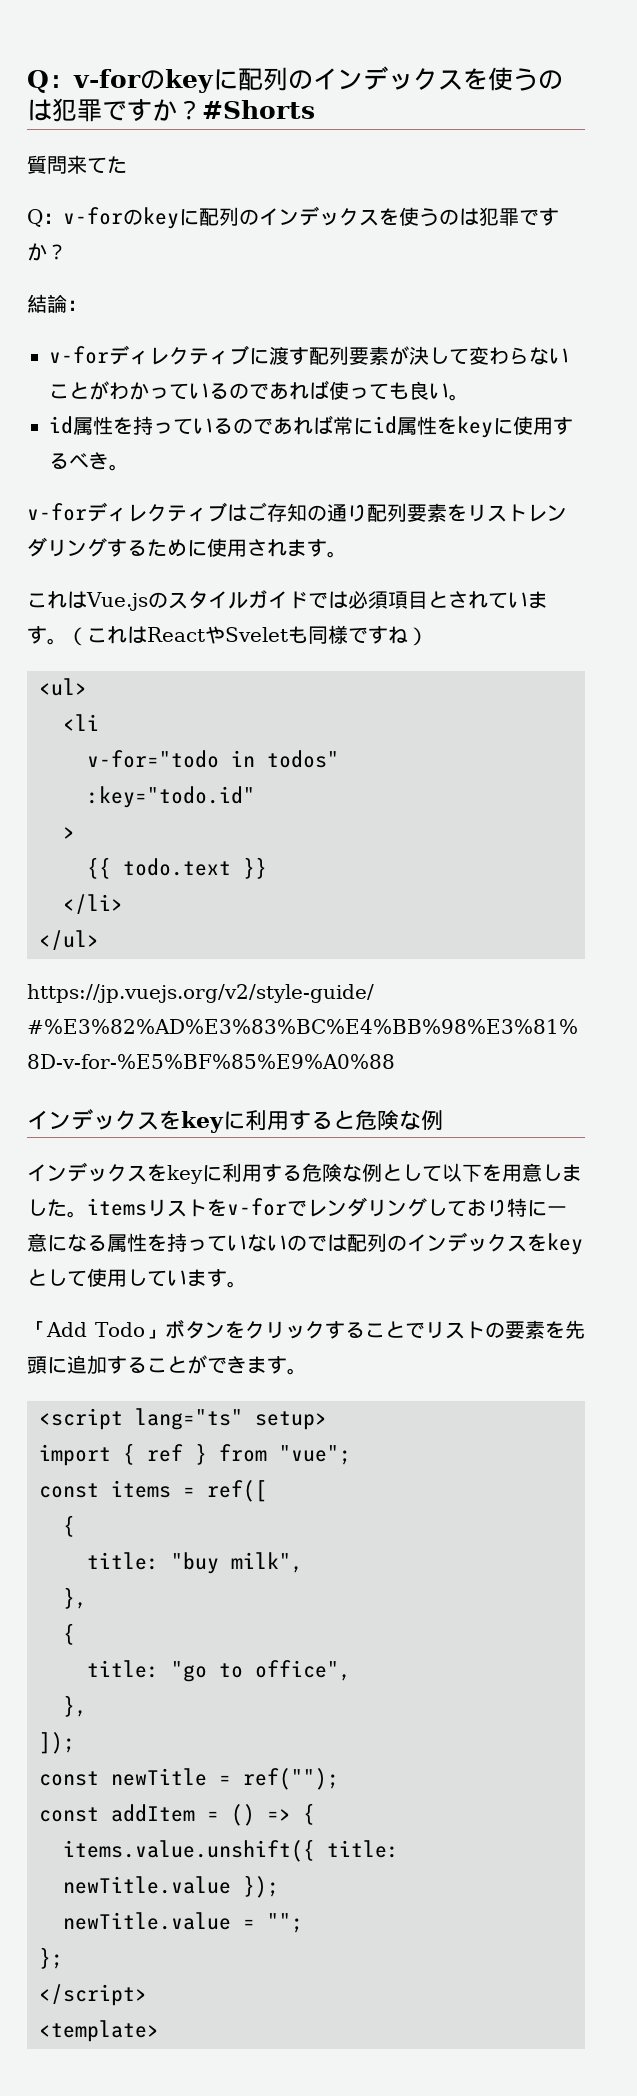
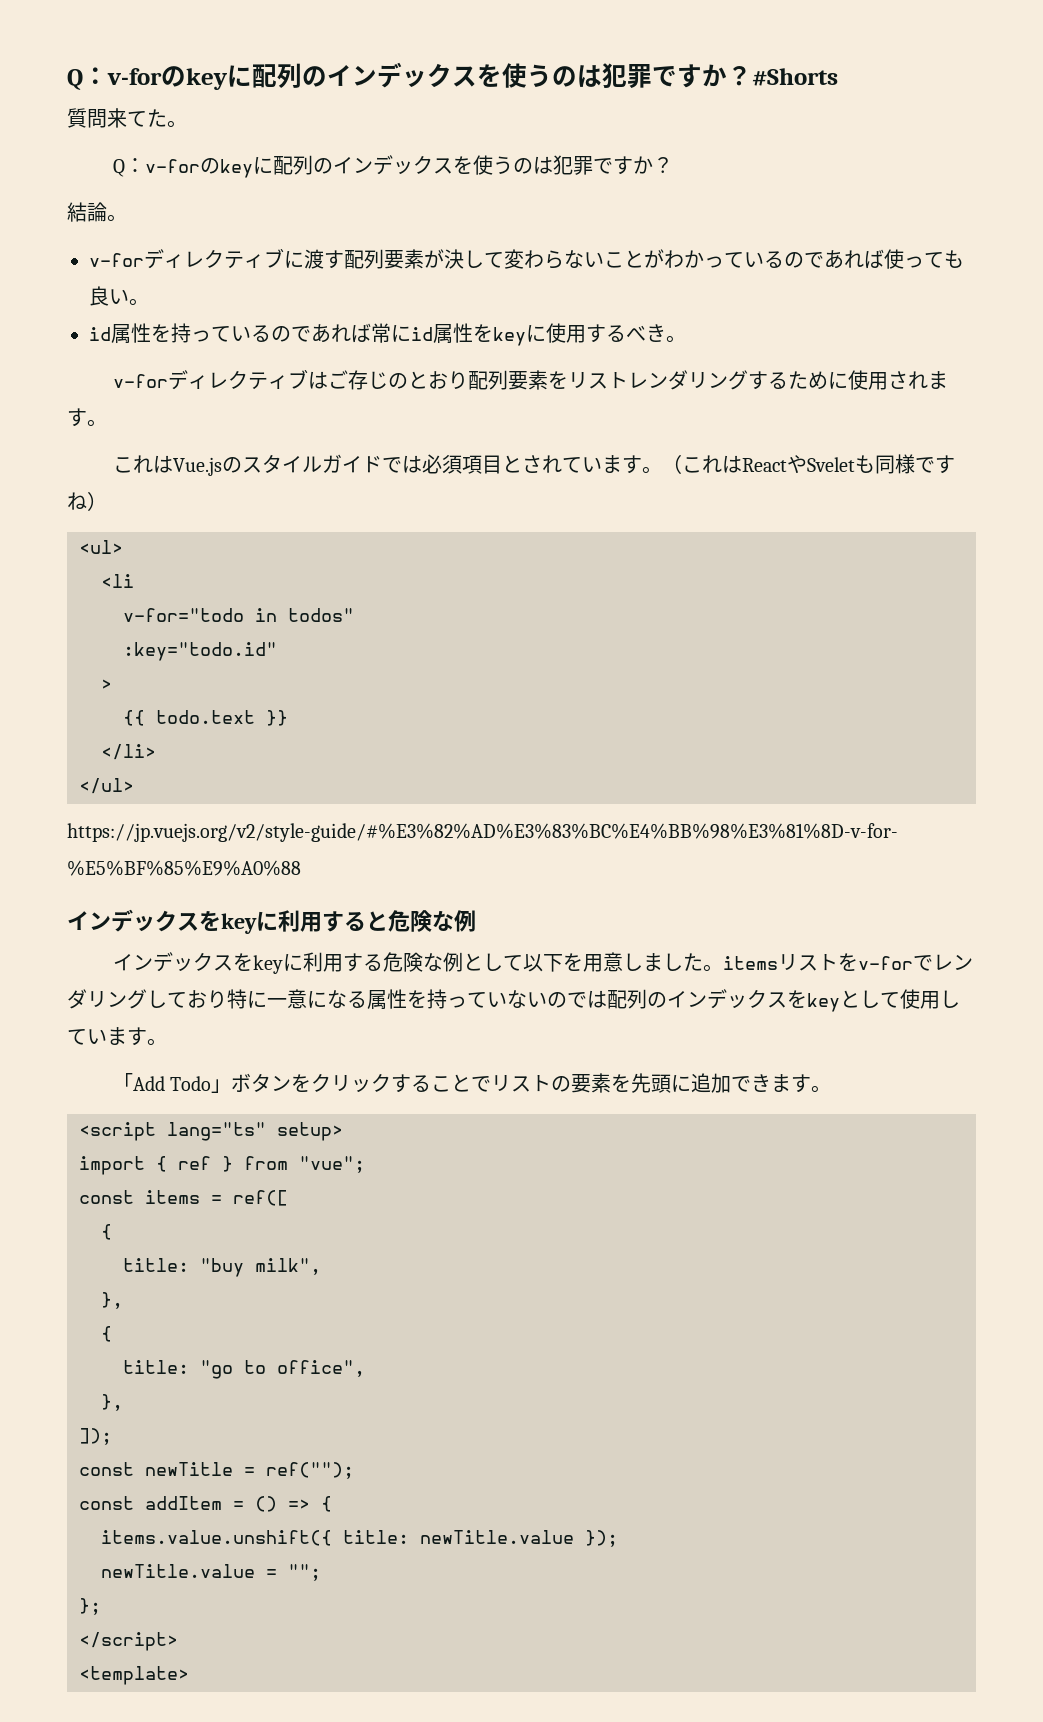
(127, 165) none -> [167,120,187,128] 。
[67,300,87,311] ： -> [107,214,127,222] 。
[287,503,347,522] 知の通 -> [367,371,448,389] じのとお
[107,1355,207,1374] することが -> (732, 1083) none

